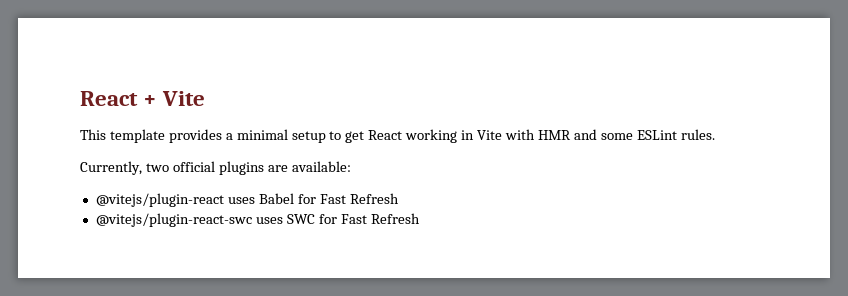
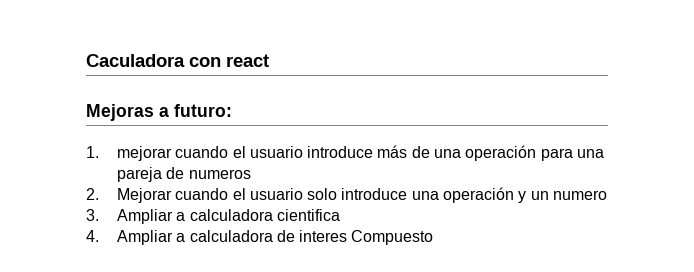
[80,91,206,106] [80,129,715,143] [80,161,351,175] [95,193,399,207] [95,213,420,227] React + Vite // This template provides a minimal setup to get React working in Vite with HMR and some ESLint rules. // Currently, two official plugins are available: // @vitejs/plugin-react uses Babel for Fast Refresh // @vitejs/plugin-react-swc uses SWC for Fast Refresh -> [86,54,269,67] [86,104,232,121] [86,145,605,161] [116,167,251,182] [86,187,608,203] [86,209,340,224] [86,230,434,245] Caculadora con react // Mejoras a futuro: // 1. mejorar cuando el usuario introduce más de una operación para una pareja de numeros // 2. Mejorar cuando el usuario solo introduce una operación y un numero // 3. Ampliar a calculadora cientifica // 4. Ampliar a calculadora de interes Compuesto

